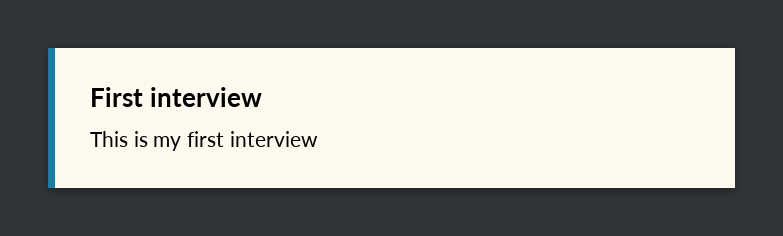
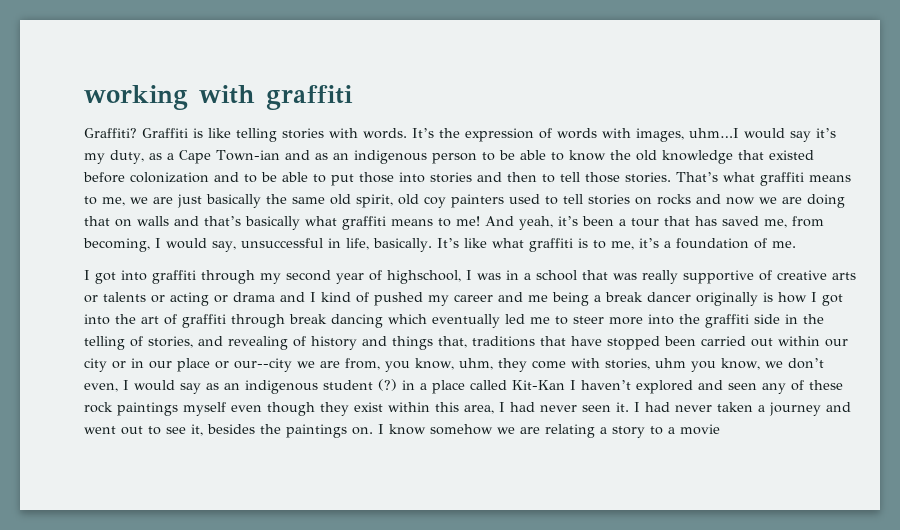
[90,87,262,107] [90,131,318,151] First interview // This is my first interview -> [84,85,353,110] [84,128,836,142] [84,150,814,164] [83,172,851,186] [84,194,845,208] [84,216,824,230] [83,238,796,252] [84,270,856,284] [84,292,843,306] [84,314,824,328] [84,336,848,350] [84,358,824,372] [84,379,843,394] [84,402,851,416] [84,424,720,438] working with graffiti // Graffiti? Graffiti is like telling stories with words. It’s the expression of words with images, uhm…I would say it’s my duty, as a Cape Town-ian and as an indigenous person to be able to know the old knowledge that existed before colonization and to be able to put those into stories and then to tell those stories. That’s what graffiti means to me, we are just basically the same old spirit, old coy painters used to tell stories on rocks and now we are doing that on walls and that’s basically what graffiti means to me! And yeah, it’s been a tour that has saved me, from becoming, I would say, unsuccessful in life, basically. It’s like what graffiti is to me, it’s a foundation of me. // I got into graffiti through my second year of highschool, I was in a school that was really supportive of creative arts or talents or acting or drama and I kind of pushed my career and me being a break dancer originally is how I got into the art of graffiti through break dancing which eventually led me to steer more into the graffiti side in the telling of stories, and revealing of history and things that, traditions that have stopped been carried out within our city or in our place or our--city we are from, you know, uhm, they come with stories, uhm you know, we don’t even, I would say as an indigenous student (?) in a place called Kit-Kan I haven’t explored and seen any of these rock paintings myself even though they exist within this area, I had never seen it. I had never taken a journey and went out to see it, besides the paintings on. I know somehow we are relating a story to a movie

